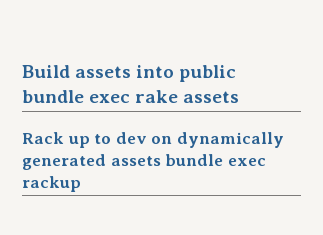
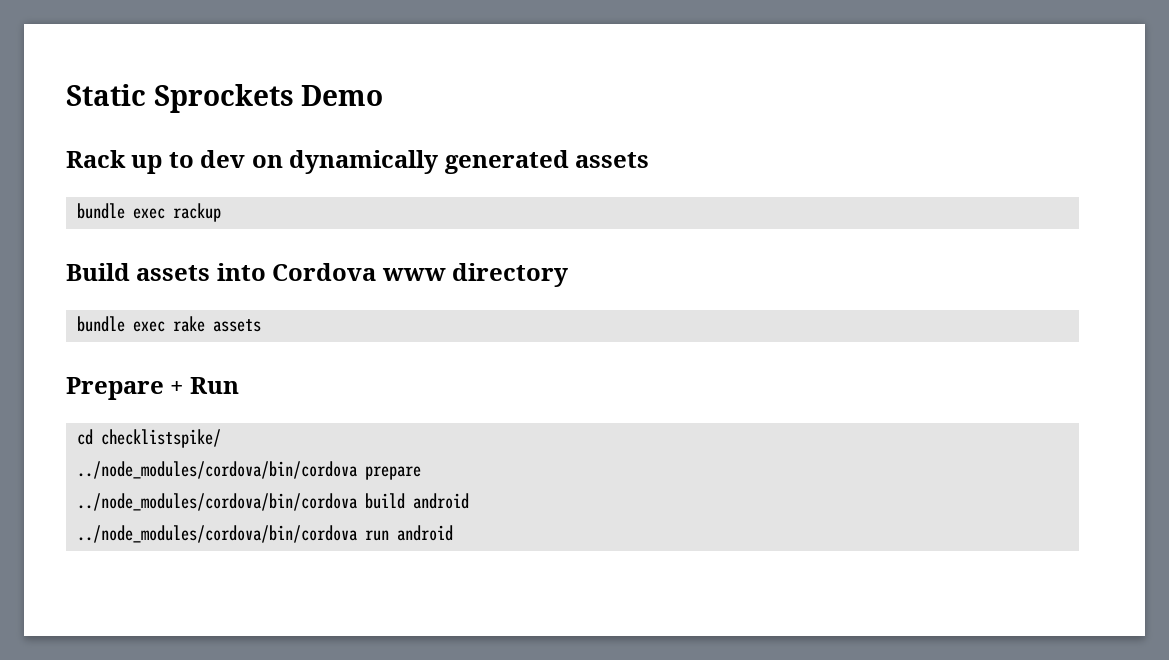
[22,65,237,82] [22,90,240,103] Build assets into public bundle exec rake assets -> [66,84,384,113] Static Sprockets Demo
(161, 161) none -> (650, 160) //
(81, 184) none -> [66,263,569,287] [77,316,262,332] [66,377,239,400] [77,429,222,448] [77,461,422,480] [77,493,470,511] [77,525,454,543] // Build assets into Cordova www directory // bundle exec rake assets // Prepare + Run // cd checklistspike/ // ../node_modules/cordova/bin/cordova prepare // ../node_modules/cordova/bin/cordova build android // ../node_modules/cordova/bin/cordova run android

